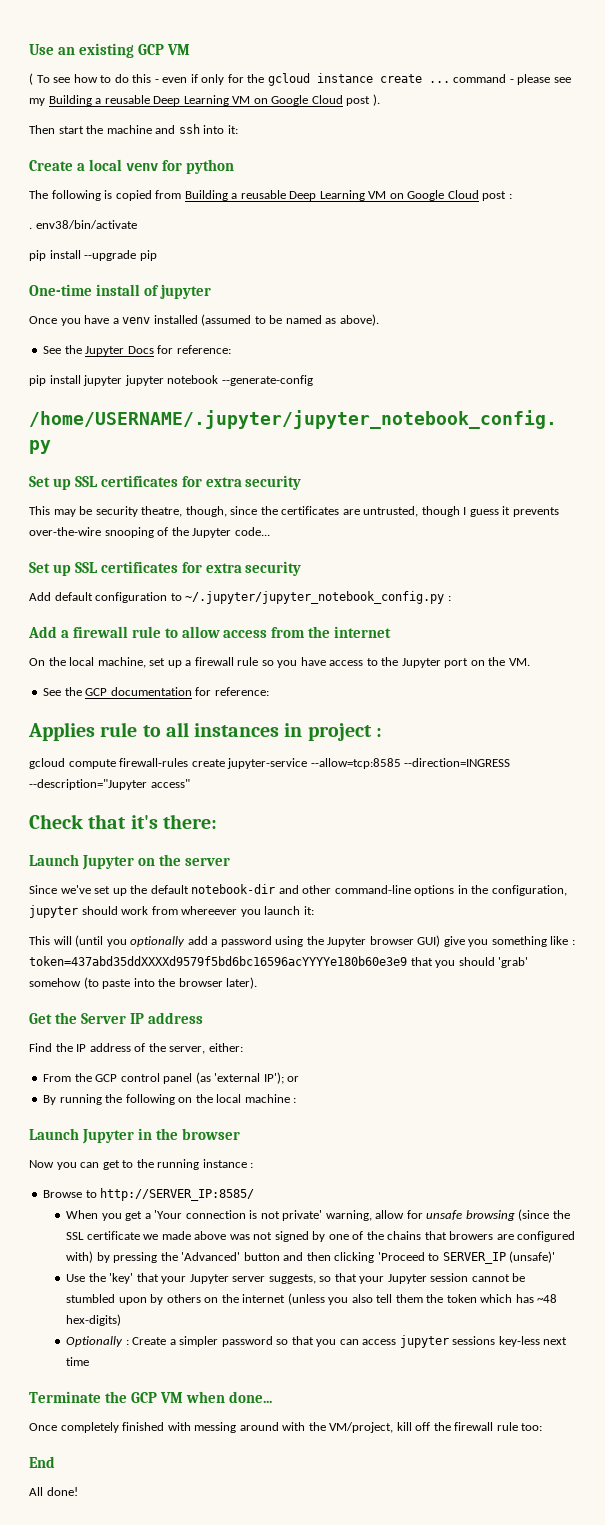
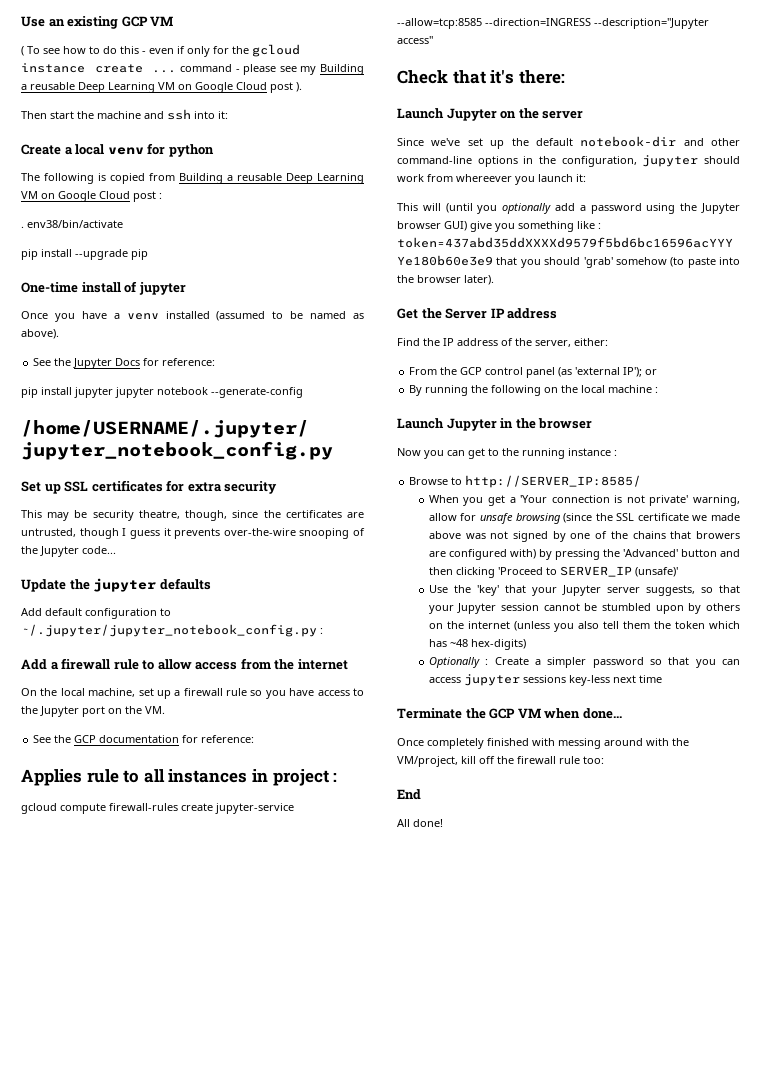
[29,561,302,576] Set up SSL certificates for extra security -> [21,578,211,592] Update the jupyter defaults

